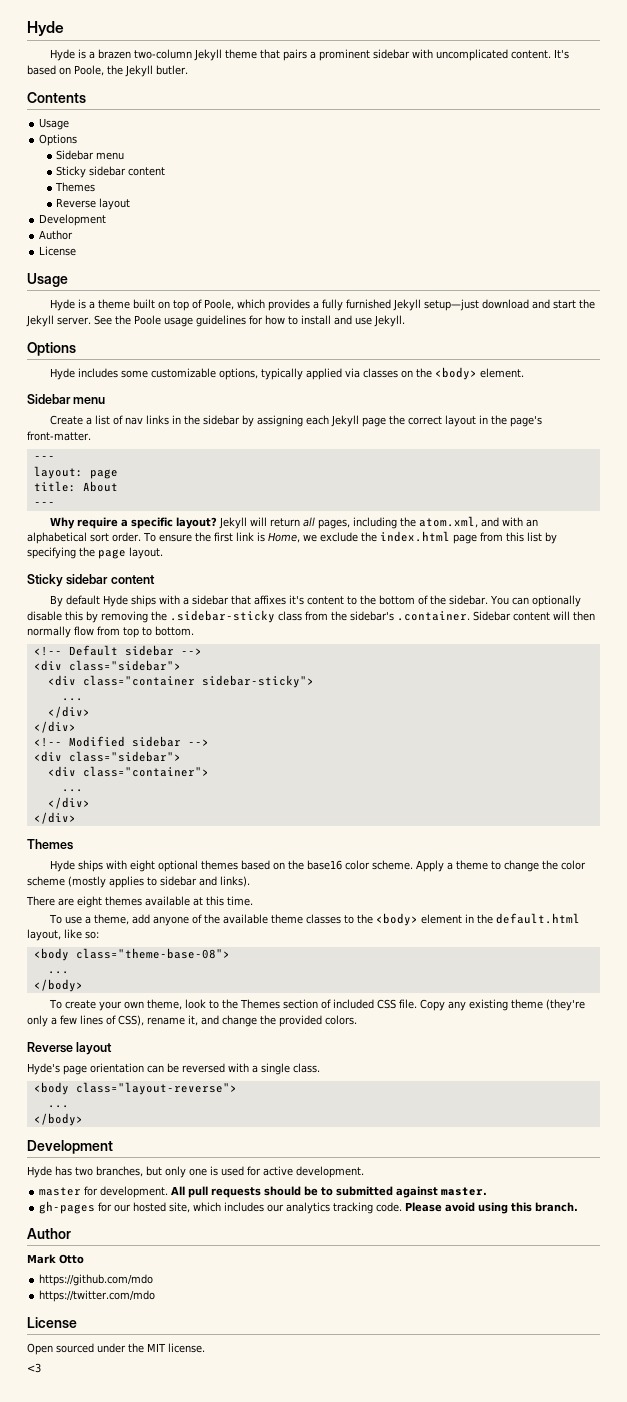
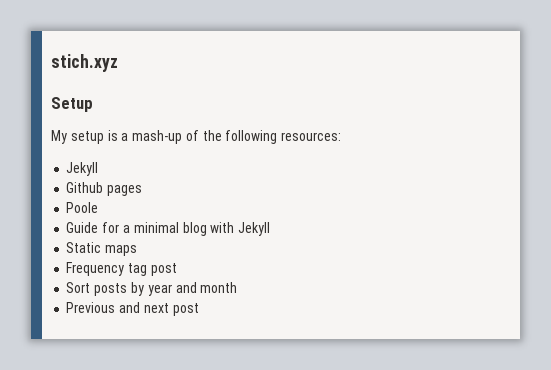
[27,21,64,36] [49,49,569,61] [27,65,188,77] [27,92,86,103] [39,118,70,130] [39,134,78,146] [56,150,125,160] [56,166,166,178] [55,182,96,192] [56,198,131,210] [39,214,107,226] [39,230,74,240] [39,246,77,256] [27,273,68,287] [49,299,595,311] [26,315,405,327] [27,342,76,356] [49,367,524,380] [27,394,106,404] [49,415,542,427] [27,431,91,441] [33,456,55,460] [33,466,118,479] [33,481,118,492] [33,502,55,506] [49,516,538,529] [27,531,557,544] [27,547,163,559] [27,574,155,587] [49,595,581,607] [27,610,595,623] [27,626,194,638] [33,645,202,656] [33,660,181,671] [47,675,314,688] [61,698,83,701] [47,706,90,718] [33,721,76,733] [33,736,209,747] [33,751,181,762] [47,766,209,777] [61,789,83,792] [47,797,90,809] [33,812,76,824] [27,839,73,850] [49,860,586,872] [27,876,250,888] [26,896,253,908] [48,913,580,926] [27,929,99,941] [33,948,230,961] [47,971,69,974] [33,979,83,992] [48,999,585,1011] [27,1015,357,1027] [27,1042,113,1055] [27,1063,320,1075] [33,1082,237,1095] [47,1105,69,1108] [33,1113,83,1126] [27,1140,113,1154] [27,1166,364,1178] [39,1186,488,1198] [39,1201,579,1214] [27,1228,71,1239] [27,1254,84,1264] [39,1274,154,1286] [39,1290,156,1302] [27,1317,77,1328] [27,1343,205,1355] [27,1363,41,1373] Hyde // Hyde is a brazen two-column Jekyll theme that pairs a prominent sidebar with uncomplicated content. It's based on Poole, the Jekyll butler. // Contents // Usage // Options // Sidebar menu // Sticky sidebar content // Themes // Reverse layout // Development // Author // License // Usage // Hyde is a theme built on top of Poole, which provides a fully furnished Jekyll setup—just download and start the Jekyll server. See the Poole usage guidelines for how to install and use Jekyll. // Options // Hyde includes some customizable options, typically applied via classes on the <body> element. // Sidebar menu // Create a list of nav links in the sidebar by assigning each Jekyll page the correct layout in the page's front-matter. // --- // layout: page // title: About // --- // Why require a specific layout? Jekyll will return all pages, including the atom.xml, and with an alphabetical sort order. To ensure the first link is Home, we exclude the index.html page from this list by specifying the page layout. // Sticky sidebar content // By default Hyde ships with a sidebar that affixes it's content to the bottom of the sidebar. You can optionally disable this by removing the .sidebar-sticky class from the sidebar's .container. Sidebar content will then normally flow from top to bottom. // <!-- Default sidebar --> // <div class="sidebar"> // <div class="container sidebar-sticky"> // ... // </div> // </div> // <!-- Modified sidebar --> // <div class="sidebar"> // <div class="container"> // ... // </div> // </div> // Themes // Hyde ships with eight optional themes based on the base16 color scheme. Apply a theme to change the color scheme (mostly applies to sidebar and links). // There are eight themes available at this time. // To use a theme, add anyone of the available theme classes to the <body> element in the default.html layout, like so: // <body class="theme-base-08"> // ... // </body> // To create your own theme, look to the Themes section of included CSS file. Copy any existing theme (they're only a few lines of CSS), rename it, and change the provided colors. // Reverse layout // Hyde's page orientation can be reversed with a single class. // <body class="layout-reverse"> // ... // </body> // Development // Hyde has two branches, but only one is used for active development. // master for development. All pull requests should be to submitted against master. // gh-pages for our hosted site, which includes our analytics tracking code. Please avoid using this branch. // Author // Mark Otto // https://github.com/mdo // https://twitter.com/mdo // License // Open sourced under the MIT license. // <3 -> [51,54,118,72] [51,97,93,112] [51,130,342,144] [66,162,99,176] [66,182,143,196] [66,202,99,213] [66,222,271,236] [66,242,138,256] [66,262,177,276] [66,282,238,296] [66,302,199,316] stich.xyz // Setup // My setup is a mash-up of the following resources: // Jekyll // Github pages // Poole // Guide for a minimal blog with Jekyll // Static maps // Frequency tag post // Sort posts by year and month // Previous and next post

